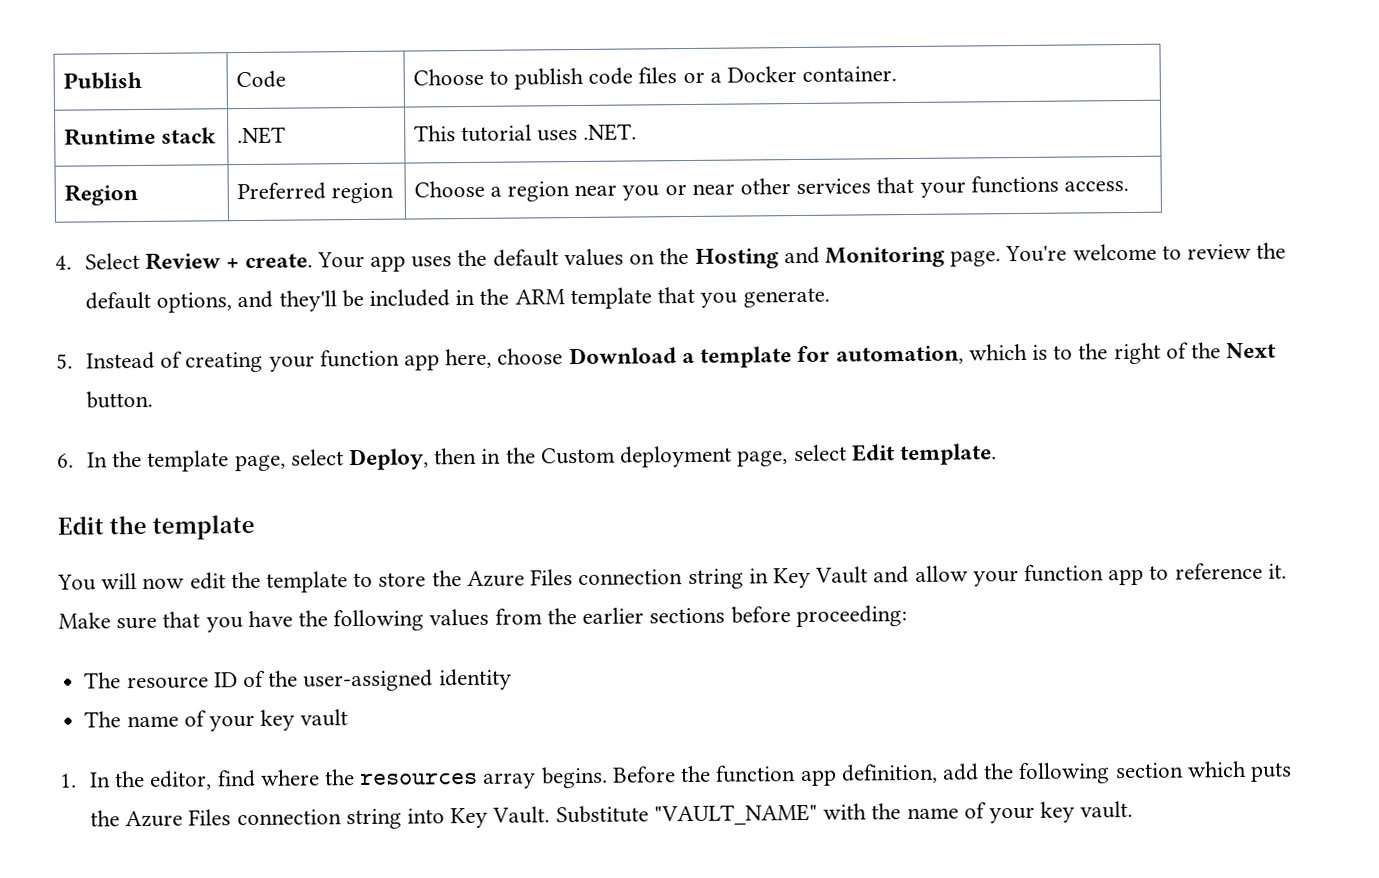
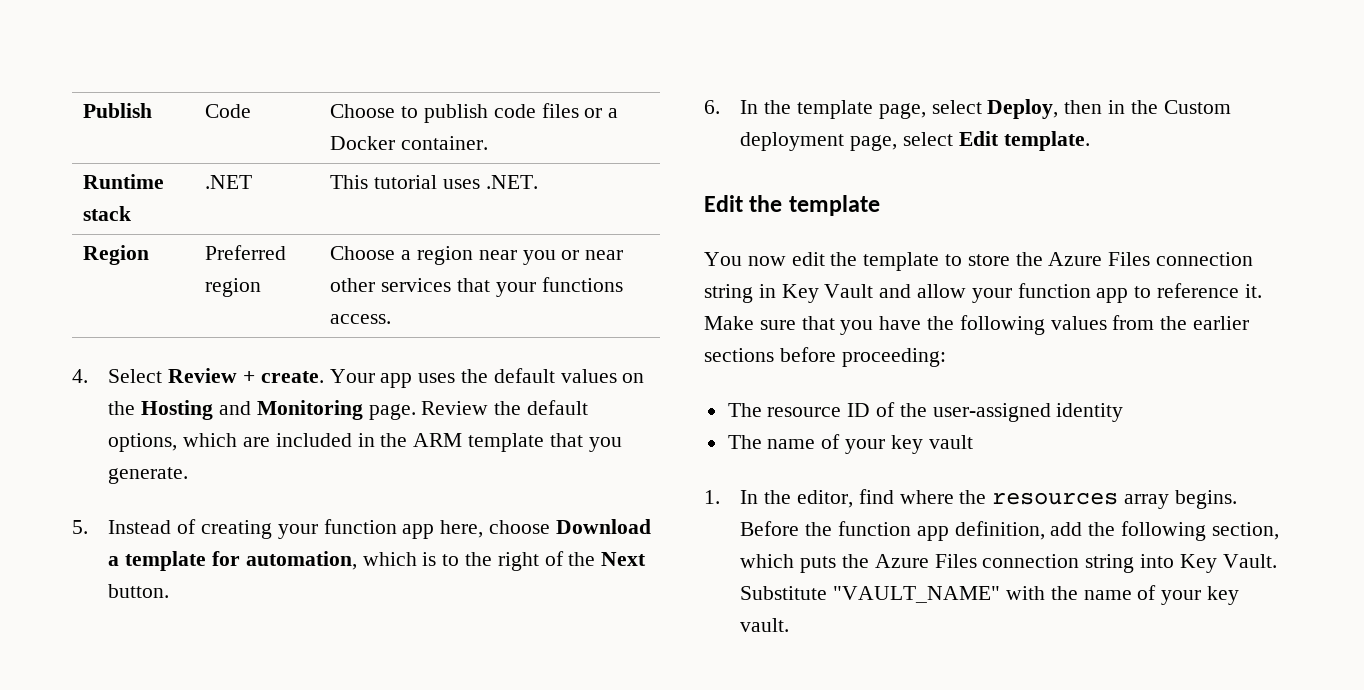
[1005,242,1287,263] [85,289,364,313] You're welcome to review the default options, and they'll be -> [421,400,588,415] [108,433,270,452] Review the default options, which are
[101,573,138,590] will -> (742, 259) none
[1114,762,1184,779] section -> [1211,522,1279,540] section,

